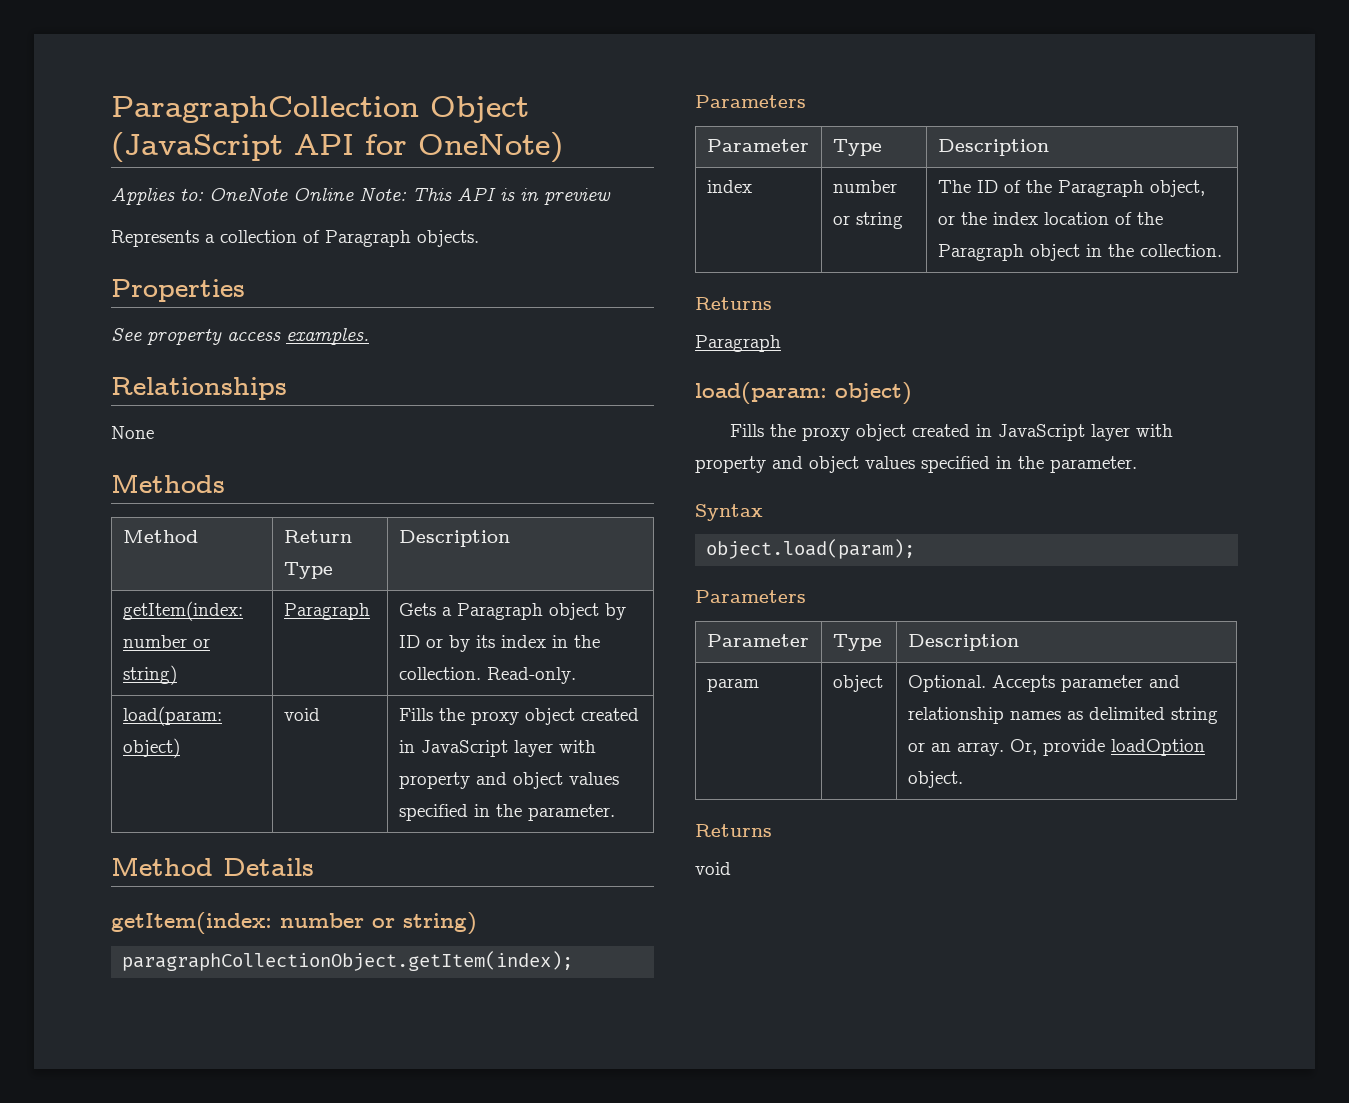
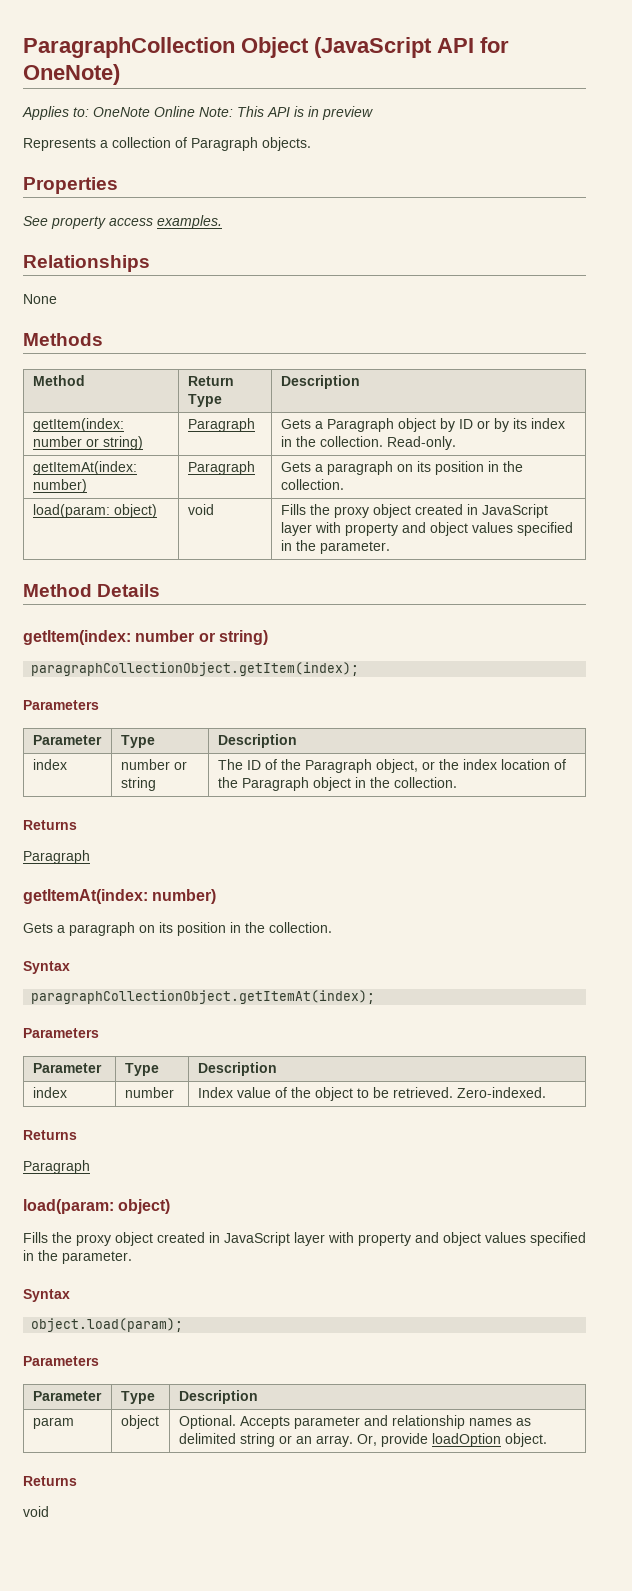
(576, 675) none -> [32,461,137,475] [32,479,87,493] [187,461,255,475] [280,461,523,475] [280,479,344,490] // getItemAt(index: number) | Paragraph | Gets a paragraph on its position in the collection.
(781, 343) none -> [23,889,217,904] [23,922,332,936] [23,961,70,974] [31,990,376,1004] [23,1028,99,1038] [32,1063,102,1073] [124,1063,159,1076] [197,1062,277,1076] [32,1087,67,1098] [124,1087,174,1098] [197,1087,546,1101] [23,1130,77,1140] [23,1160,90,1174] // getItemAt(index: number) // Gets a paragraph on its position in the collection. // Syntax // paragraphCollectionObject.getItemAt(index); // Parameters // Parameter | Type | Description // index | number | Index value of the object to be retrieved. Zero-indexed. // Returns // Paragraph

